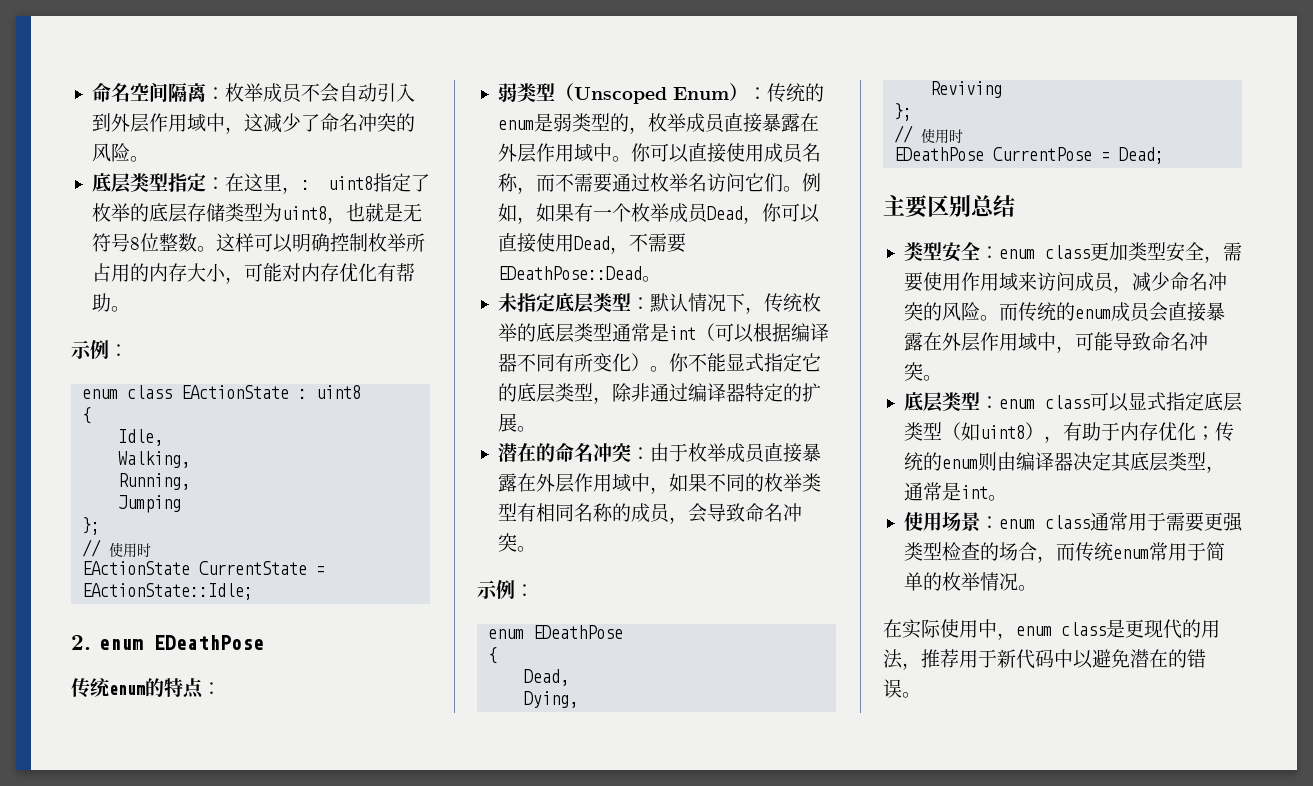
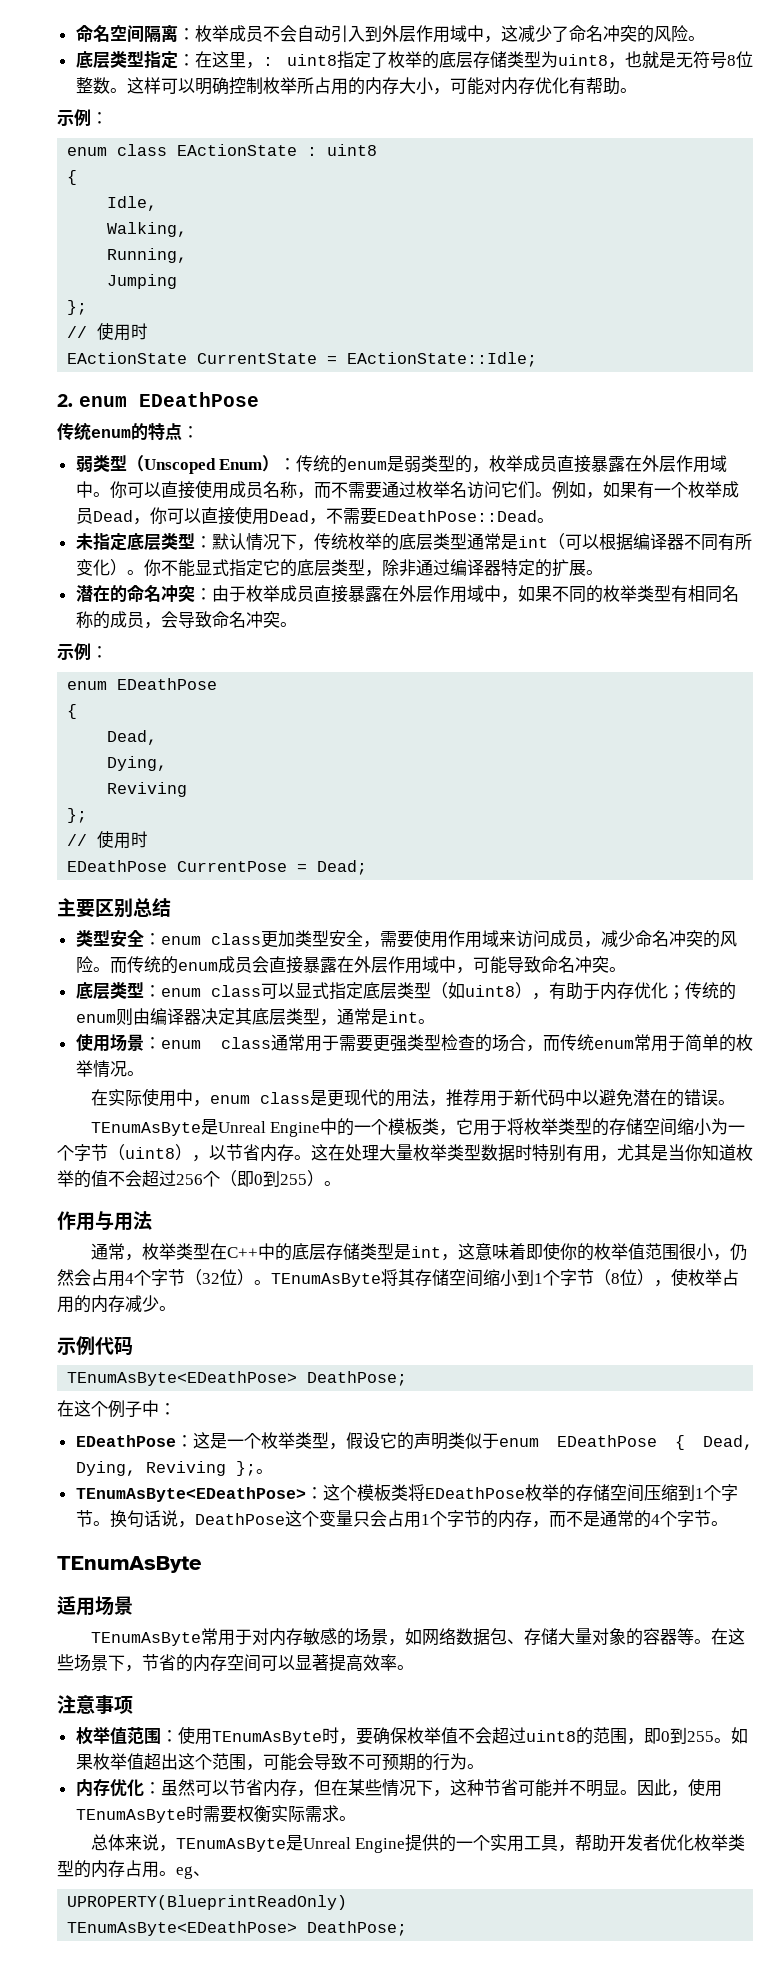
(921, 695) none -> [90,1118,746,1137] [57,1144,753,1162] [57,1170,341,1188] [57,1211,152,1231] [90,1242,747,1261] [57,1268,739,1287] [57,1295,176,1313] [57,1336,133,1355] [67,1371,408,1386] [57,1400,176,1418] [75,1432,753,1450] [75,1461,273,1476] [75,1484,738,1502] [75,1510,728,1528] [57,1556,202,1573] [57,1596,133,1616] [90,1628,745,1646] [57,1654,414,1672] [57,1695,133,1714] [75,1726,748,1745] [75,1753,484,1771] [75,1778,722,1797] [75,1805,356,1823] [90,1834,746,1853] [57,1860,210,1879] [67,1895,348,1910] [67,1921,408,1936] // TEnumAsByte是Unreal Engine中的一个模板类，它用于将枚举类型的存储空间缩小为一个字节（uint8），以节省内存。这在处理大量枚举类型数据时特别有用，尤其是当你知道枚举的值不会超过256个（即0到255）。 // 作用与用法 // 通常，枚举类型在C++中的底层存储类型是int，这意味着即使你的枚举值范围很小，仍然会占用4个字节（32位）。TEnumAsByte将其存储空间缩小到1个字节（8位），使枚举占用的内存减少。 // 示例代码 // TEnumAsByte<EDeathPose> DeathPose; // 在这个例子中： // EDeathPose：这是一个枚举类型，假设它的声明类似于enum EDeathPose { Dead, Dying, Reviving };。 // TEnumAsByte<EDeathPose>：这个模板类将EDeathPose枚举的存储空间压缩到1个字节。换句话说，DeathPose这个变量只会占用1个字节的内存，而不是通常的4个字节。 // TEnumAsByte // 适用场景 // TEnumAsByte常用于对内存敏感的场景，如网络数据包、存储大量对象的容器等。在这些场景下，节省的内存空间可以显著提高效率。 // 注意事项 // 枚举值范围：使用TEnumAsByte时，要确保枚举值不会超过uint8的范围，即0到255。如果枚举值超出这个范围，可能会导致不可预期的行为。 // 内存优化：虽然可以节省内存，但在某些情况下，这种节省可能并不明显。因此，使用TEnumAsByte时需要权衡实际需求。 // 总体来说，TEnumAsByte是Unreal Engine提供的一个实用工具，帮助开发者优化枚举类型的内存占用。eg、 // UPROPERTY(BlueprintReadOnly) // TEnumAsByte<EDeathPose> DeathPose;

